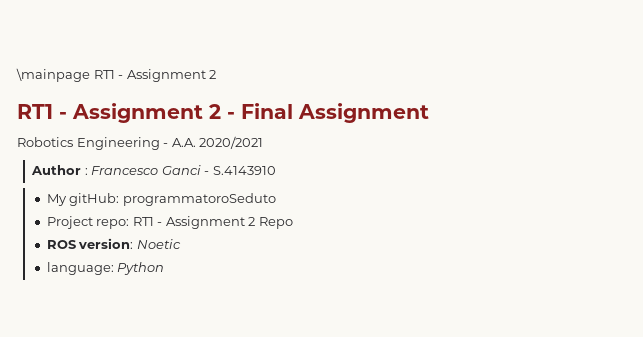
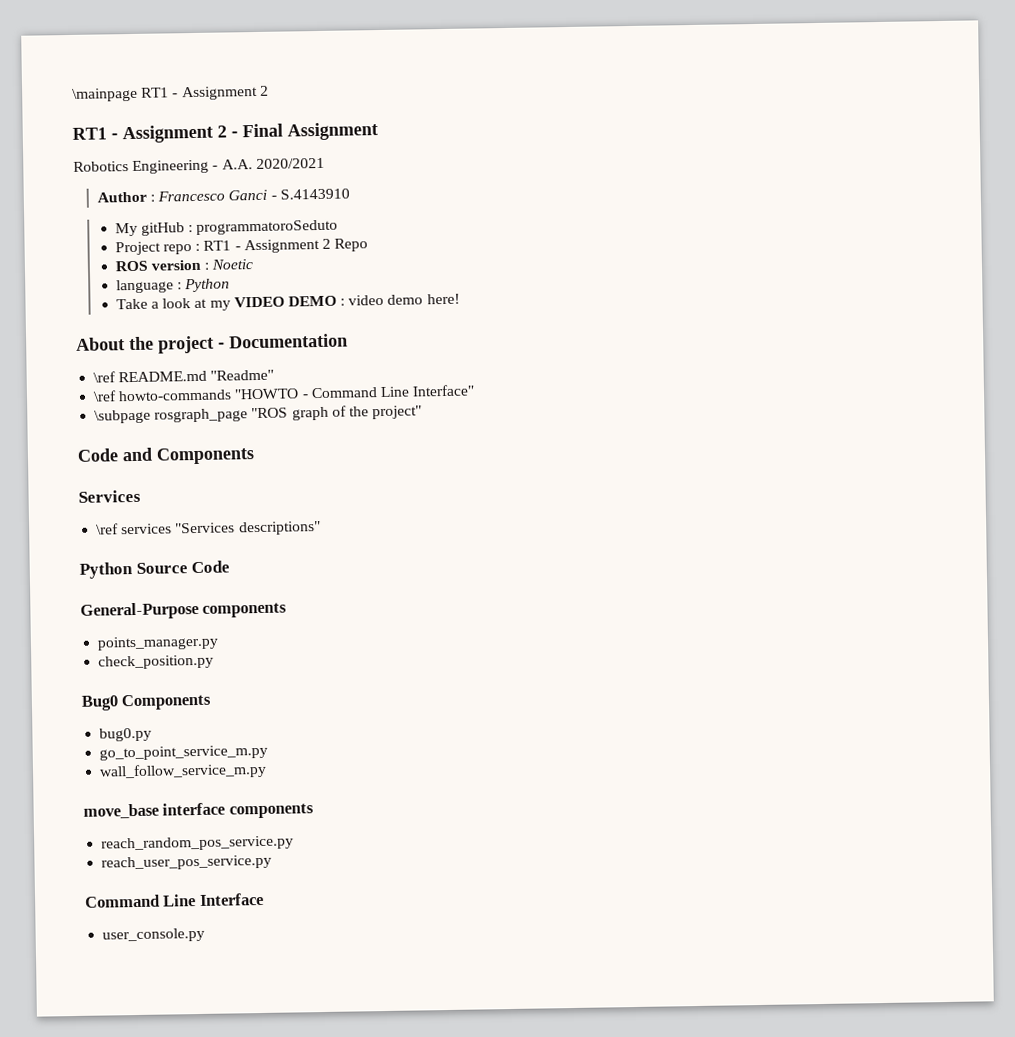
[69,193,120,206] gitHub: -> [140,222,194,236] gitHub :
[96,219,130,229] repo: -> [162,243,201,255] repo :
[78,238,134,249] version: -> [150,259,210,271] version :
[46,262,165,275] language: Python -> [115,278,231,294] [115,293,460,311] [76,333,348,354] [93,369,275,383] [93,384,476,402] [94,405,423,424] [77,447,255,465] [78,489,141,503] [96,521,321,536] [79,560,231,579] [80,601,288,620] [97,635,220,651] [98,654,215,670] [81,693,213,711] [99,727,153,742] [99,744,269,761] [99,762,268,780] [83,802,314,819] [101,835,295,852] [101,854,273,871] [85,892,264,908] [102,927,206,943] language : Python // Take a look at my VIDEO DEMO : video demo here! // About the project - Documentation // \ref README.md "Readme" // \ref howto-commands "HOWTO - Command Line Interface" // \subpage rosgraph_page "ROS graph of the project" // Code and Components // Services // \ref services "Services descriptions" // Python Source Code // General-Purpose components // points_manager.py // check_position.py // Bug0 Components // bug0.py // go_to_point_service_m.py // wall_follow_service_m.py // move_base interface components // reach_random_pos_service.py // reach_user_pos_service.py // Command Line Interface // user_console.py

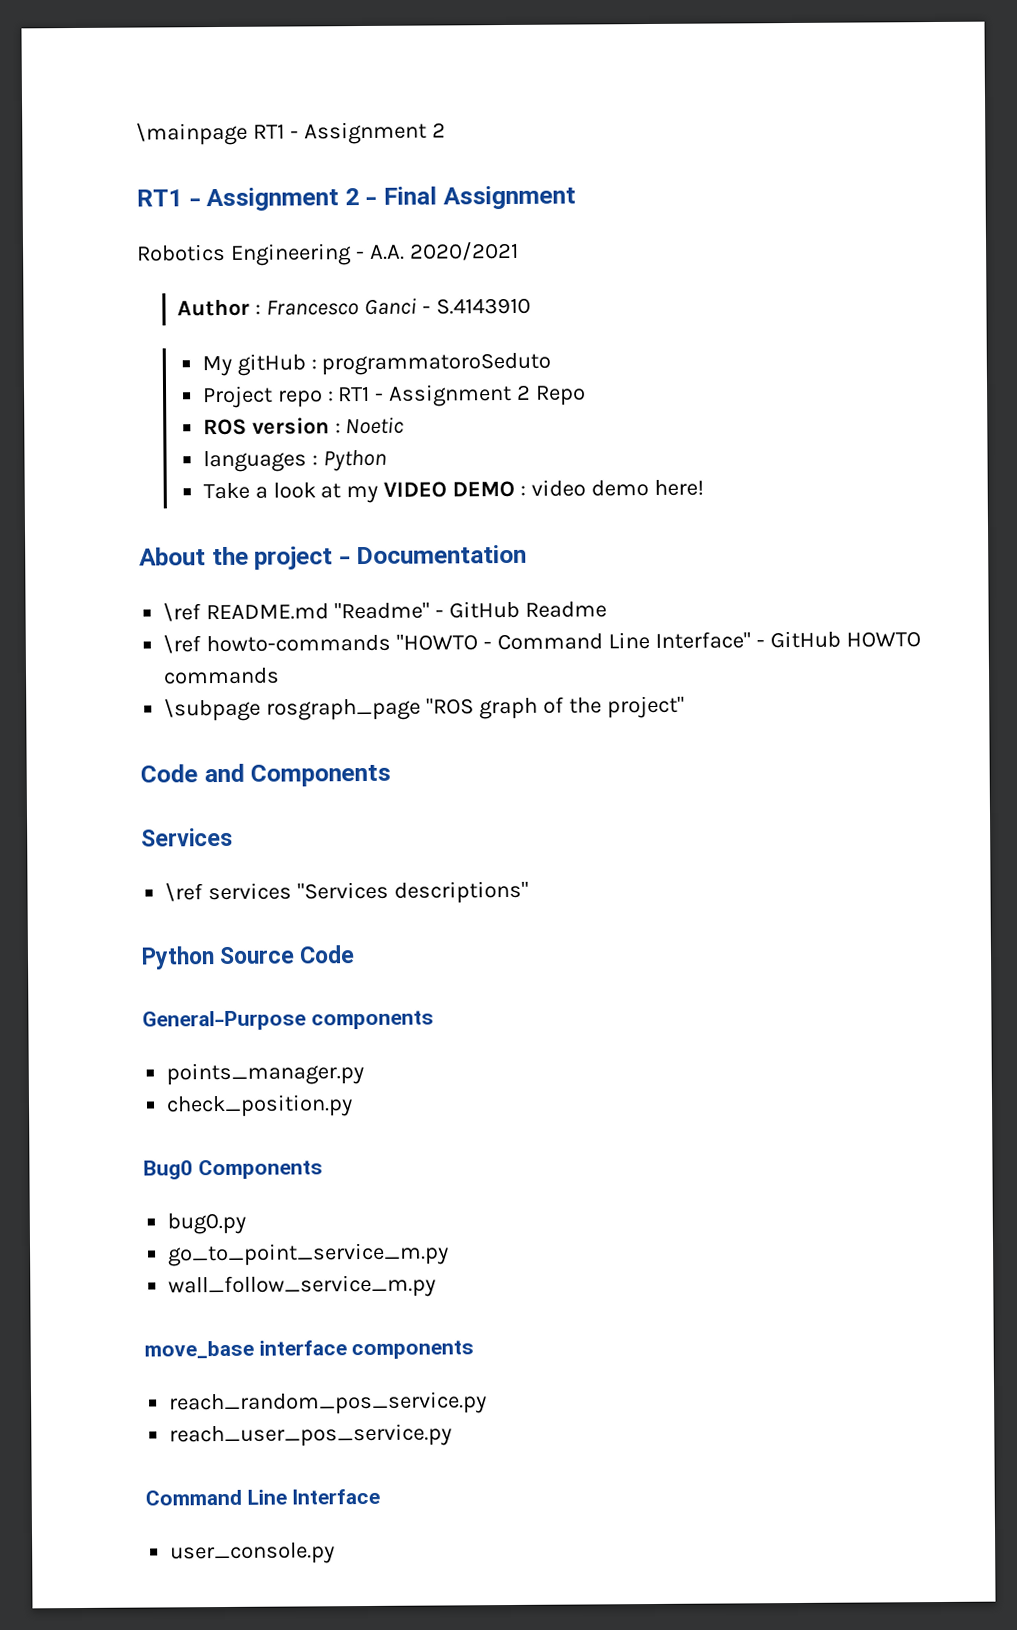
[115,279,174,294] language -> [202,450,307,473] languages
(275, 375) none -> [435,600,607,619] - GitHub Readme
(476, 390) none -> [755,630,921,649] [163,667,281,685] - GitHub HOWTO commands

